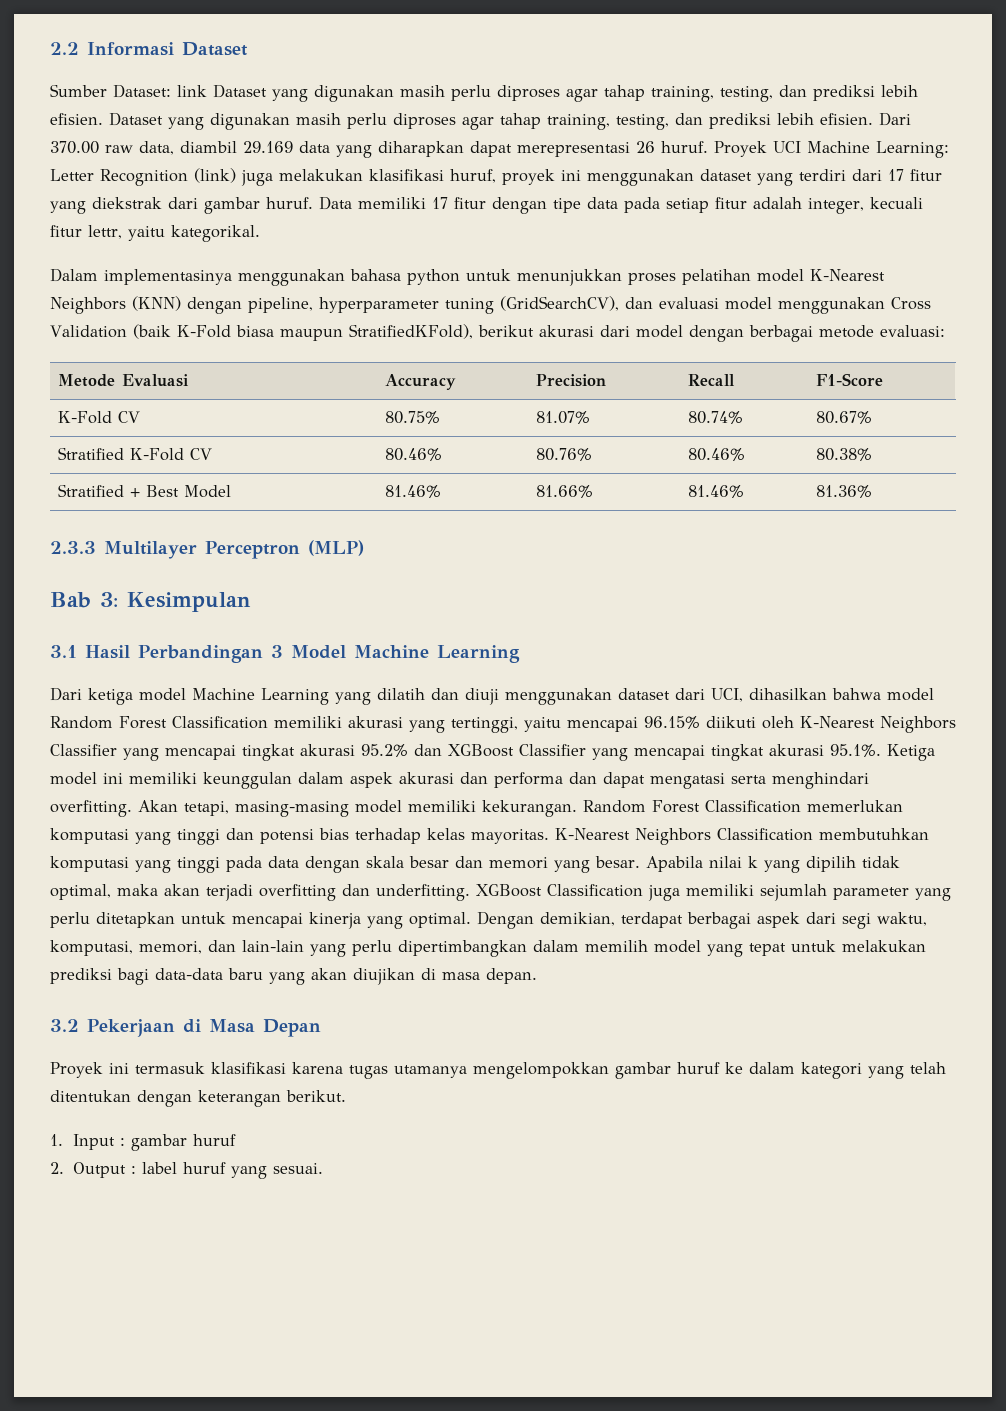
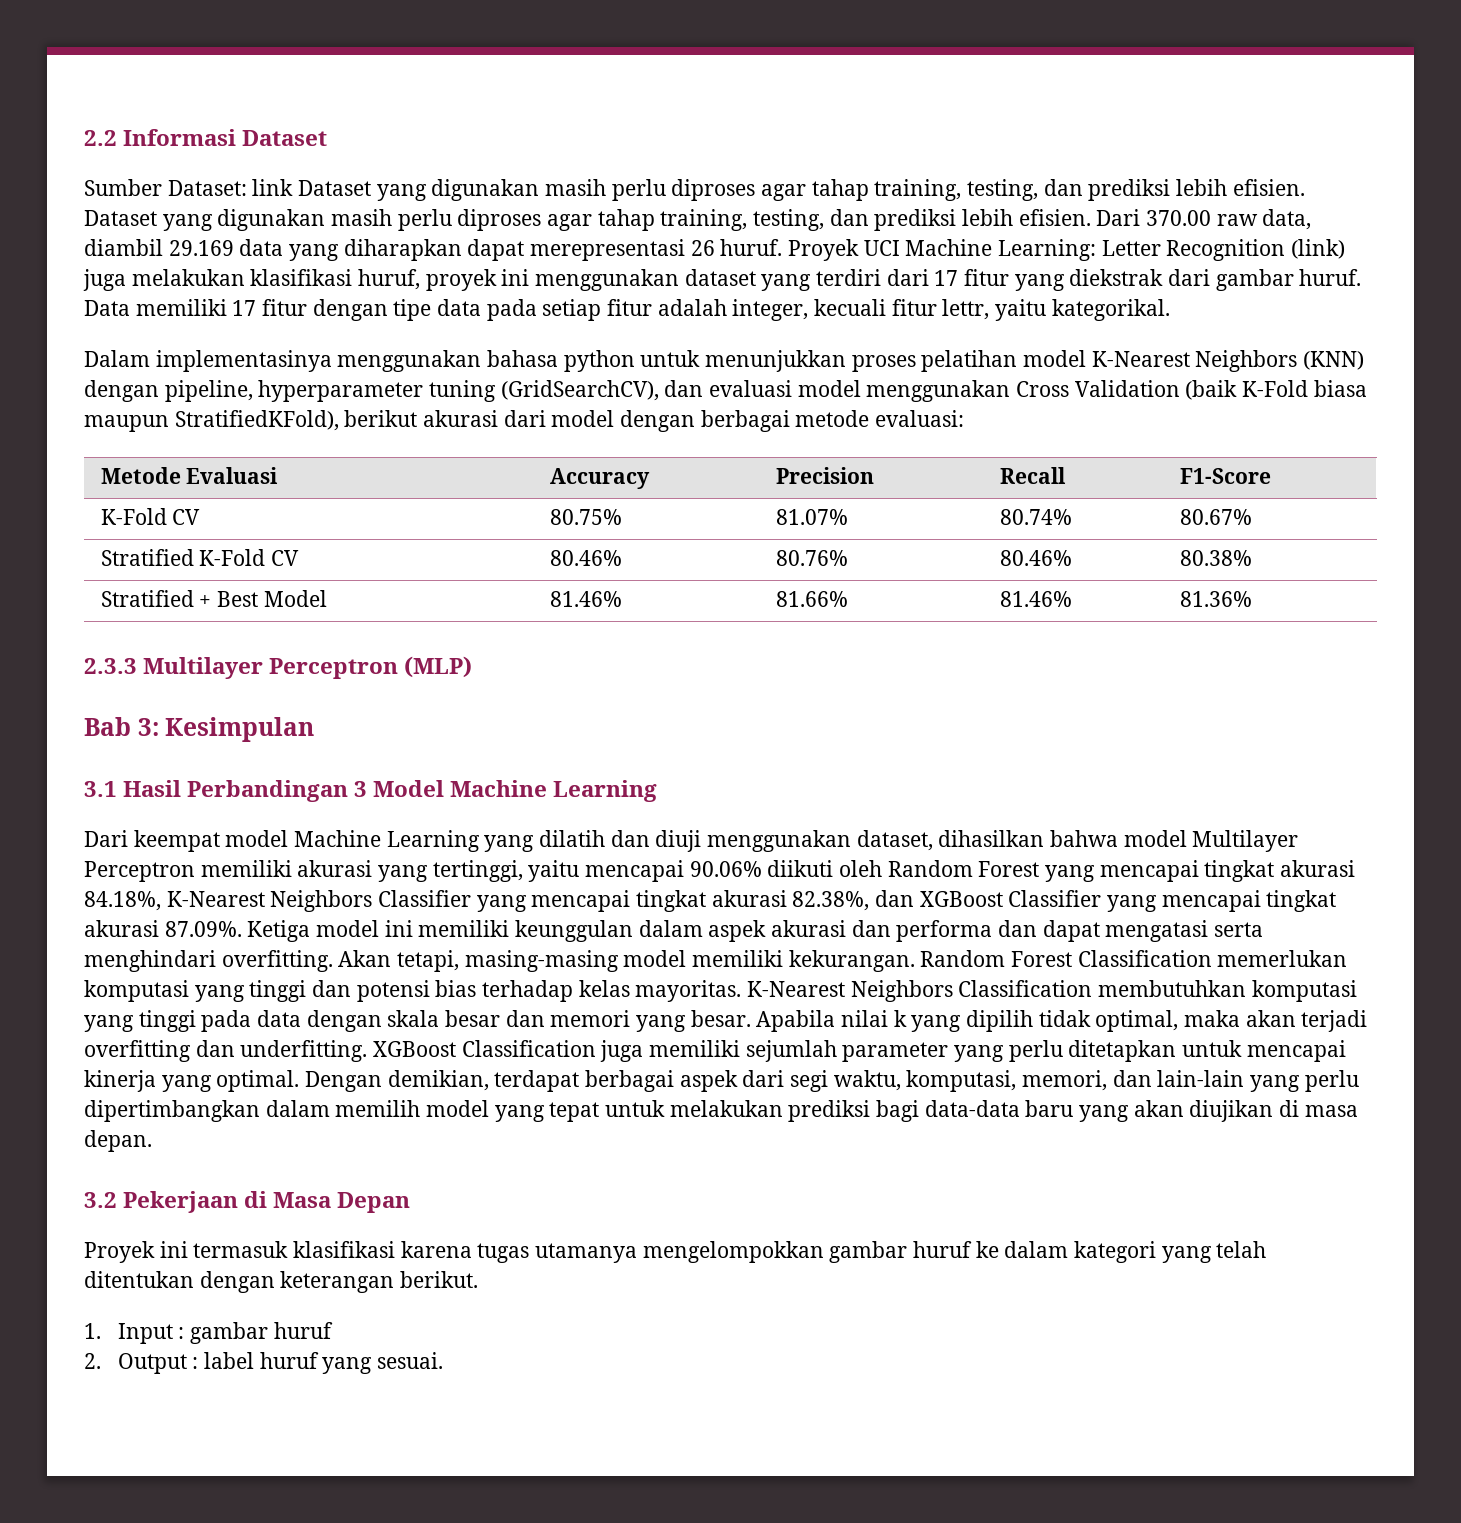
[88,688,133,705] ketiga -> [133,830,220,852] keempat
[618,688,934,702] [50,716,268,729] dataset dari UCI, dihasilkan bahwa model Random Forest Classification -> [856,830,1299,852] [84,861,195,882] dataset, dihasilkan bahwa model Multilayer Perceptron
[644,716,700,729] 96.15% -> [689,861,762,877] 90.06%
(794, 722) none -> [887,860,1356,882] [84,891,161,911] Random Forest yang mencapai tingkat akurasi 84.18%,
[361,744,408,757] 95.2% -> [792,891,870,911] 82.38%,
[830,744,881,757] 95.1%. -> [164,921,242,937] 87.09%.

